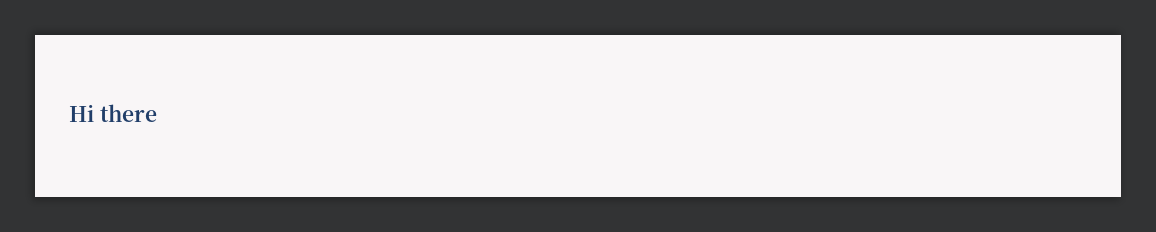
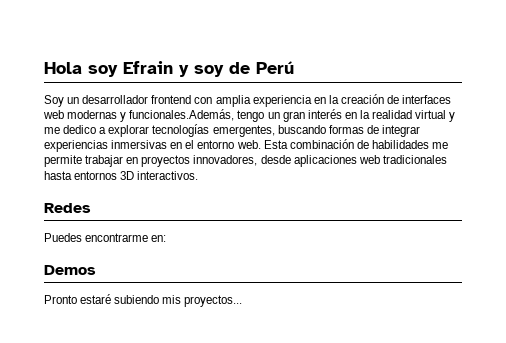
[69,104,157,122] Hi there -> [44,61,294,77] [44,94,452,107] [43,109,456,122] [44,124,420,137] [44,139,449,152] [44,155,447,167] [44,171,199,180] [44,203,91,213] [44,233,167,242] [44,265,96,275] [44,294,243,307] Hola soy Efrain y soy de Perú // Soy un desarrollador frontend con amplia experiencia en la creación de interfaces web modernas y funcionales.Además, tengo un gran interés en la realidad virtual y me dedico a explorar tecnologías emergentes, buscando formas de integrar experiencias inmersivas en el entorno web. Esta combinación de habilidades me permite trabajar en proyectos innovadores, desde aplicaciones web tradicionales hasta entornos 3D interactivos. // Redes // Puedes encontrarme en: // Demos // Pronto estaré subiendo mis proyectos...

